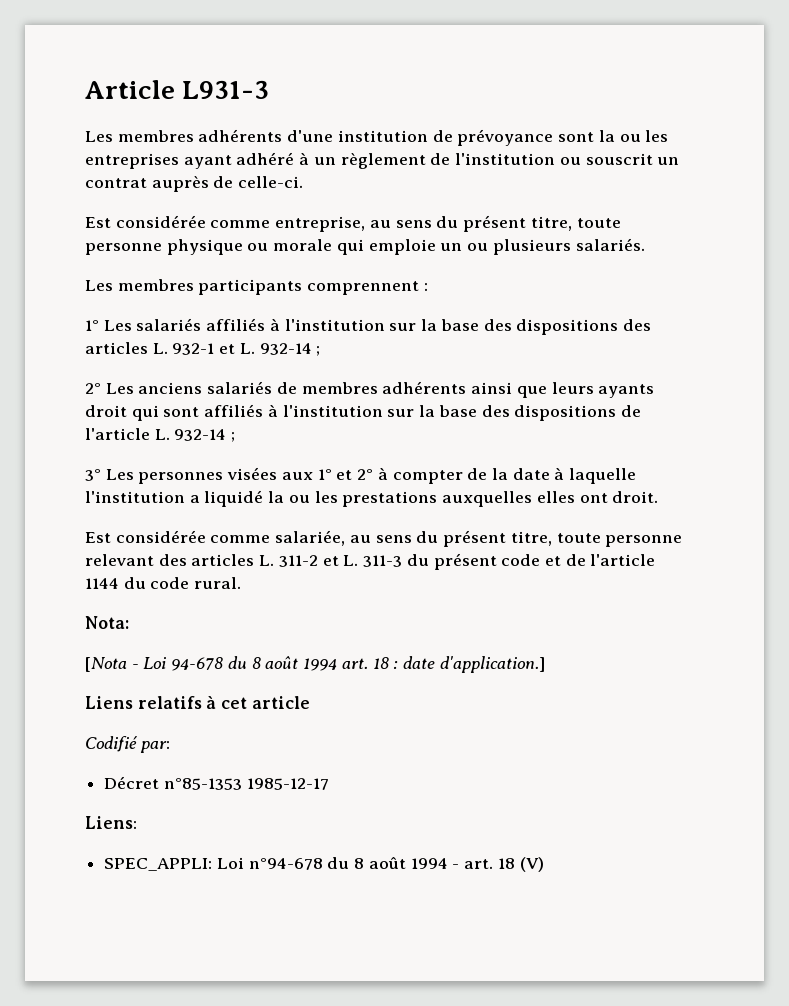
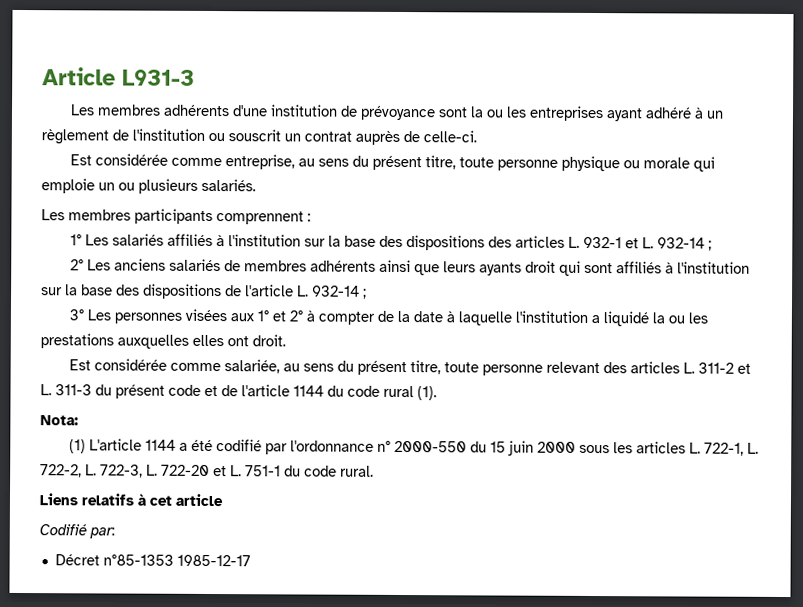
[194,577,242,589] rural. -> [383,385,437,401] rural (1).
[85,656,545,673] [Nota - Loi 94-678 du 8 août 1994 art. 18 : date d'application.] -> [69,438,760,456] [40,464,374,478] (1) L'article 1144 a été codifié par l'ordonnance n° 2000-550 du 15 juin 2000 sous les articles L. 722-1, L. 722-2, L. 722-3, L. 722-20 et L. 751-1 du code rural.
[85,816,137,829] [104,857,544,872] // Liens: // SPEC_APPLI: Loi n°94-678 du 8 août 1994 - art. 18 (V) -> (251, 560) none

